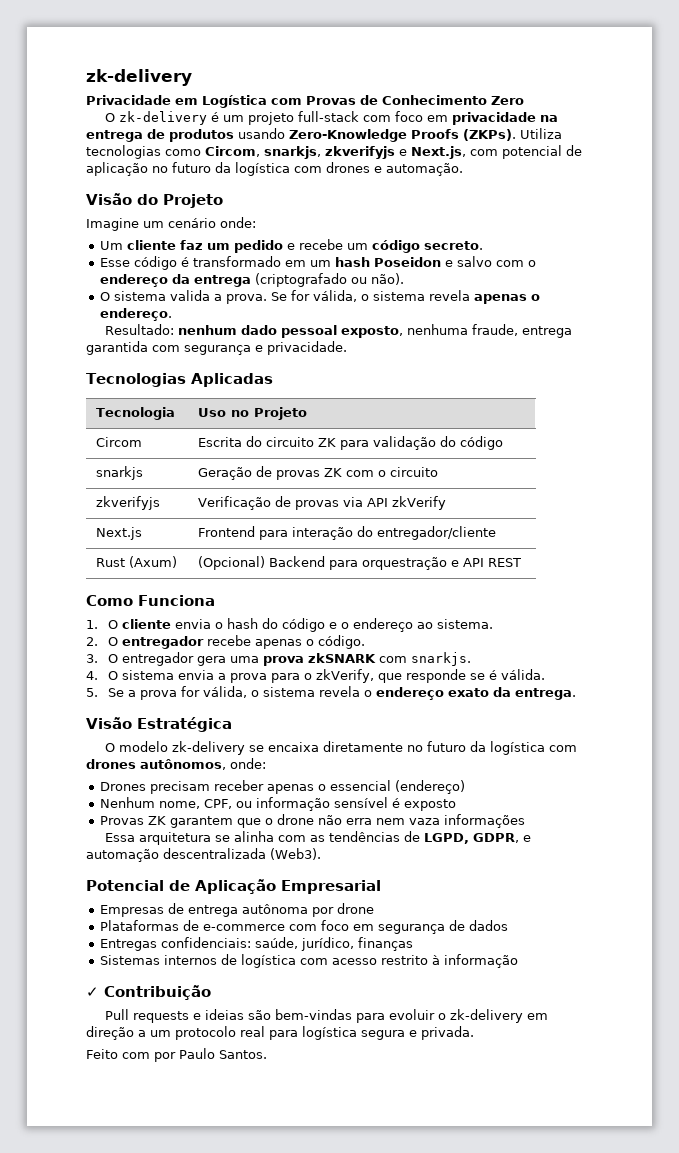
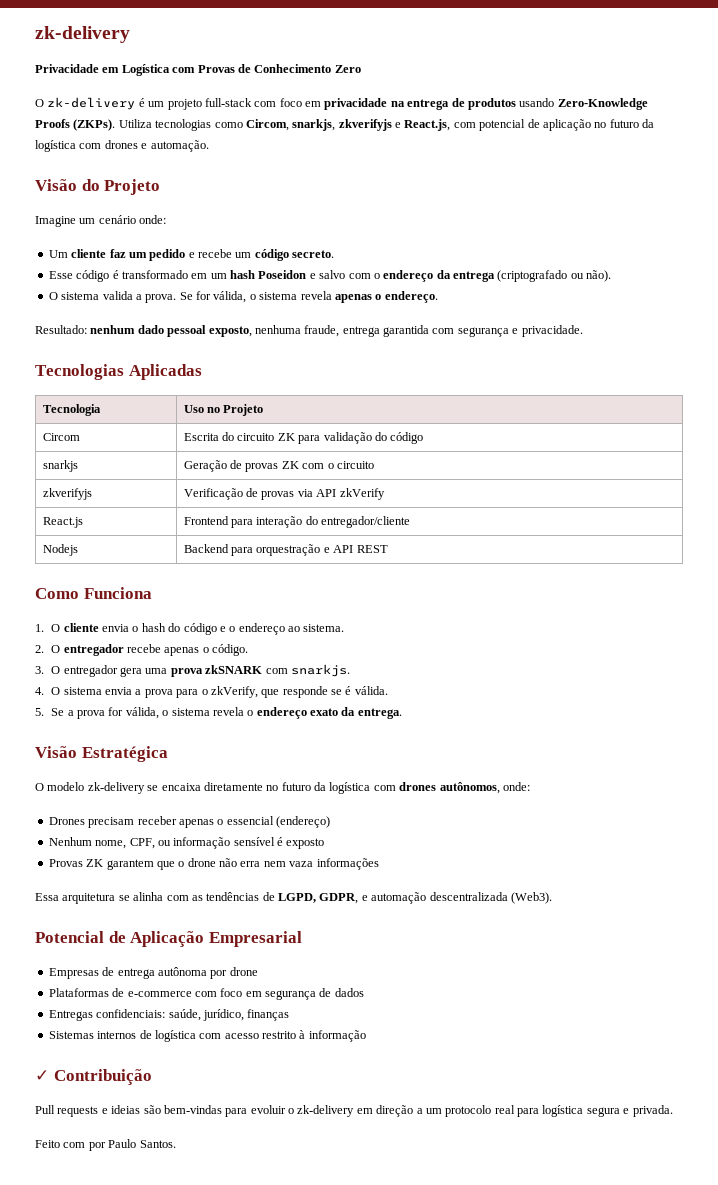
[411,146,466,159] Next.js, -> [404,119,451,131] React.js,
[95,527,142,540] Next.js -> [42,517,83,528] React.js
[95,556,177,568] [197,556,265,570] Rust (Axum) | (Opcional) -> [42,544,78,556] Nodejs |

